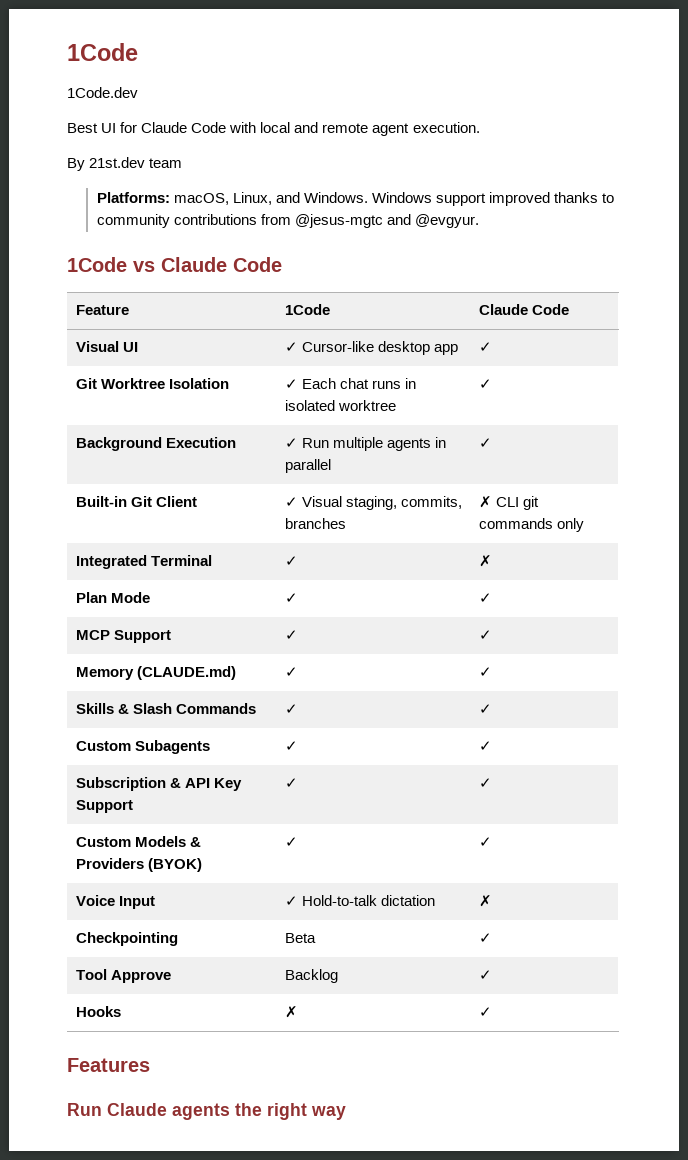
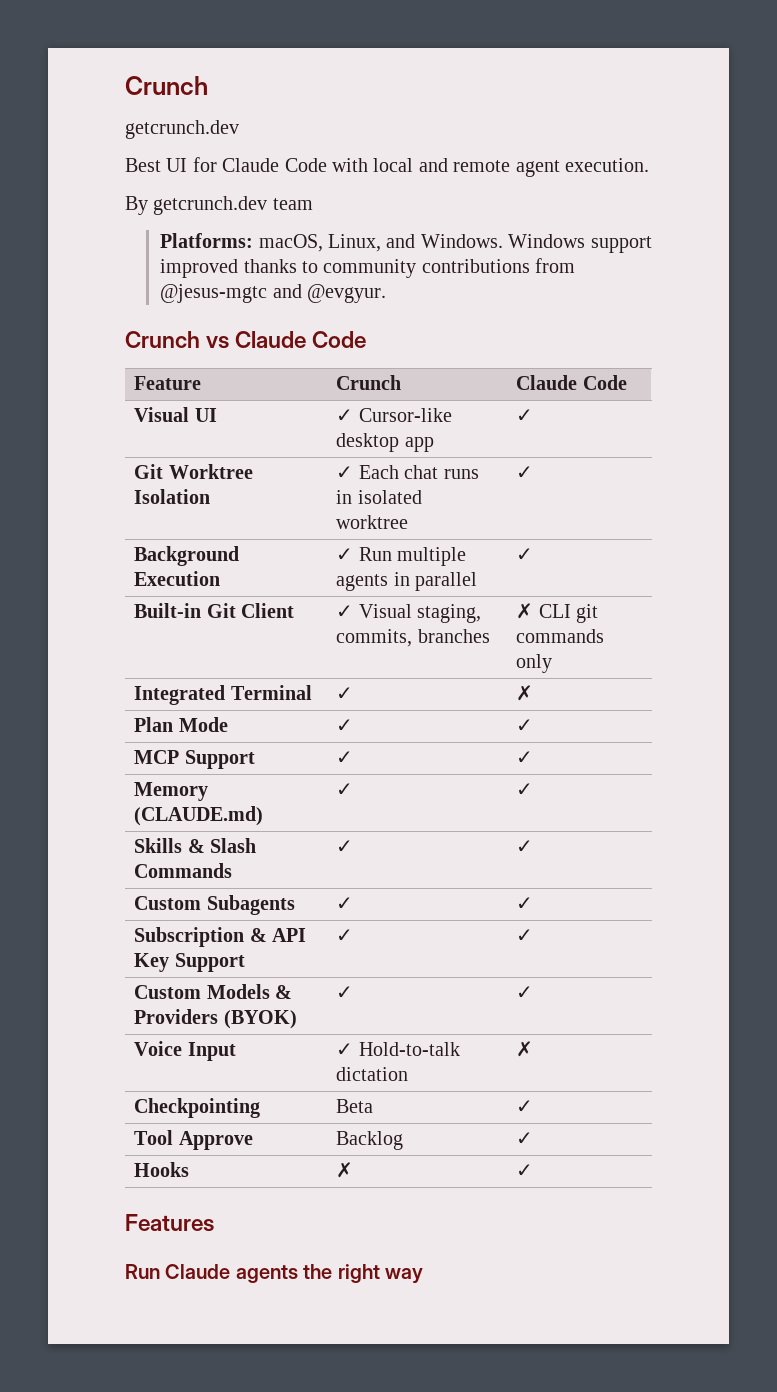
[67,43,138,61] [67,87,138,98] 1Code // 1Code.dev -> [125,76,208,95] [125,120,239,139] Crunch // getcrunch.dev
[89,157,146,168] 21st.dev -> [153,196,268,215] getcrunch.dev
[67,257,127,272] 1Code -> [125,331,200,348] Crunch
[284,304,330,315] 1Code -> [336,375,402,390] Crunch

